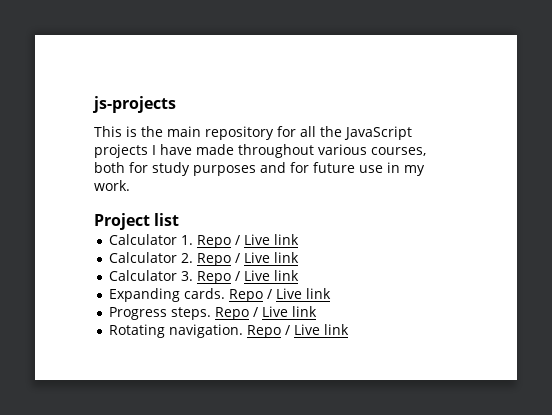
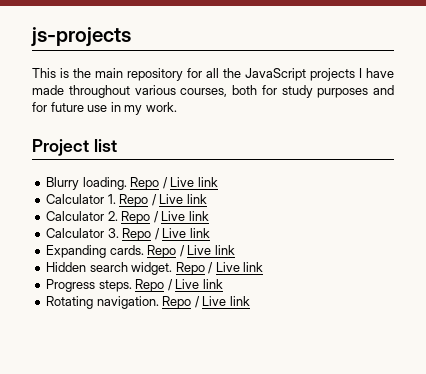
(180, 219) none -> [46,177,218,190] // Blurry loading. Repo / Live link
(332, 293) none -> [46,262,264,275] // Hidden search widget. Repo / Live link

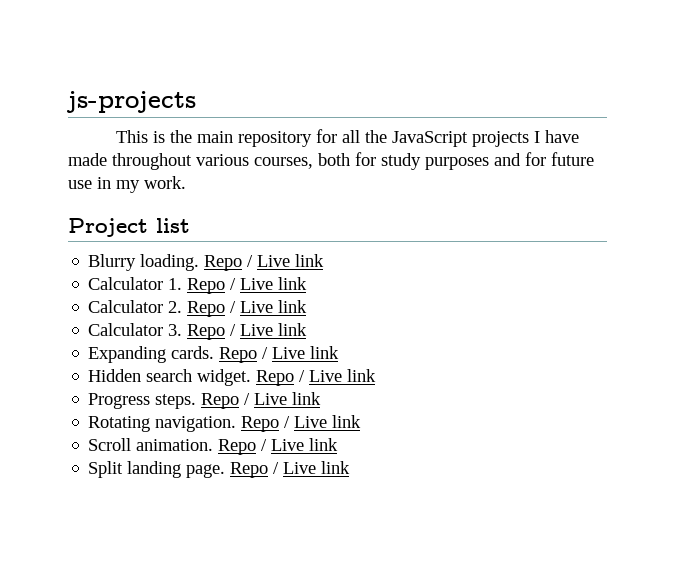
(250, 301) none -> [88,438,339,455] [88,461,351,478] // Scroll animation. Repo / Live link // Split landing page. Repo / Live link

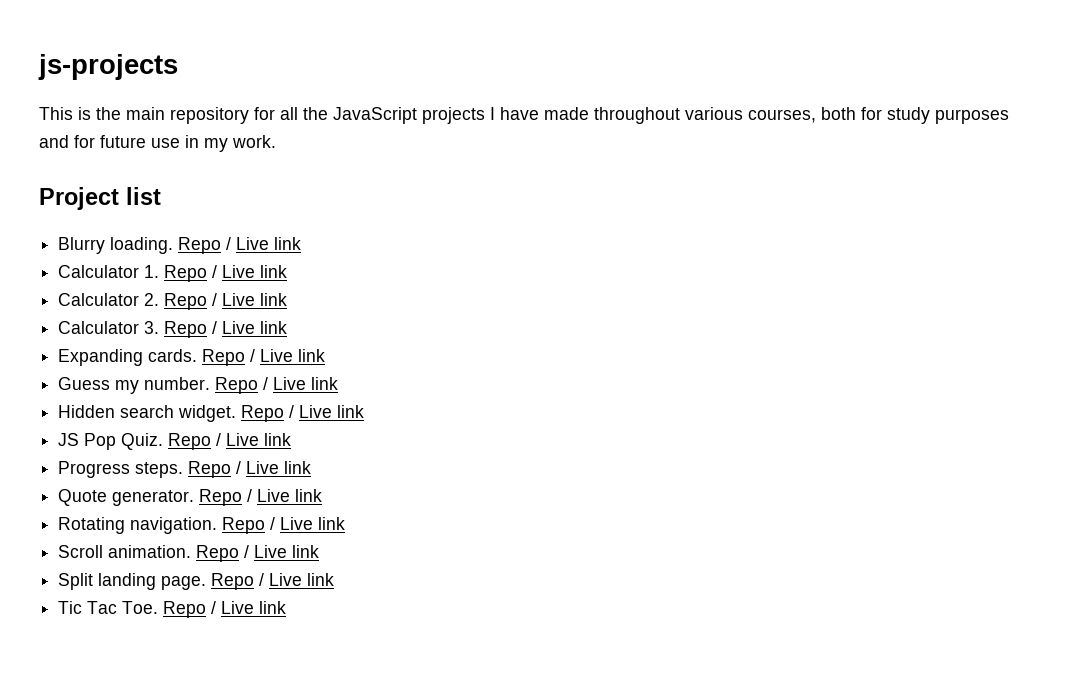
(340, 352) none -> [58,377,339,394] // Guess my number. Repo / Live link
(377, 375) none -> [58,433,292,450] // JS Pop Quiz. Repo / Live link
(322, 398) none -> [58,489,323,506] // Quote generator. Repo / Live link
(351, 467) none -> [58,601,287,618] // Tic Tac Toe. Repo / Live link

